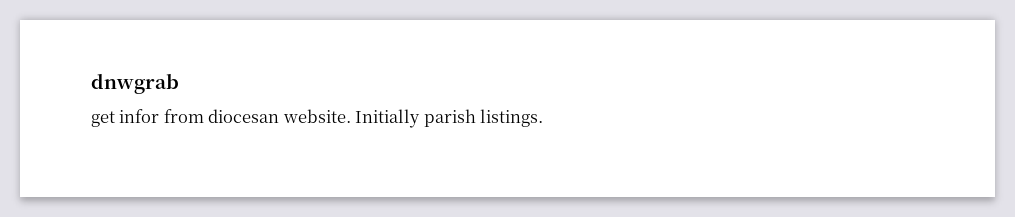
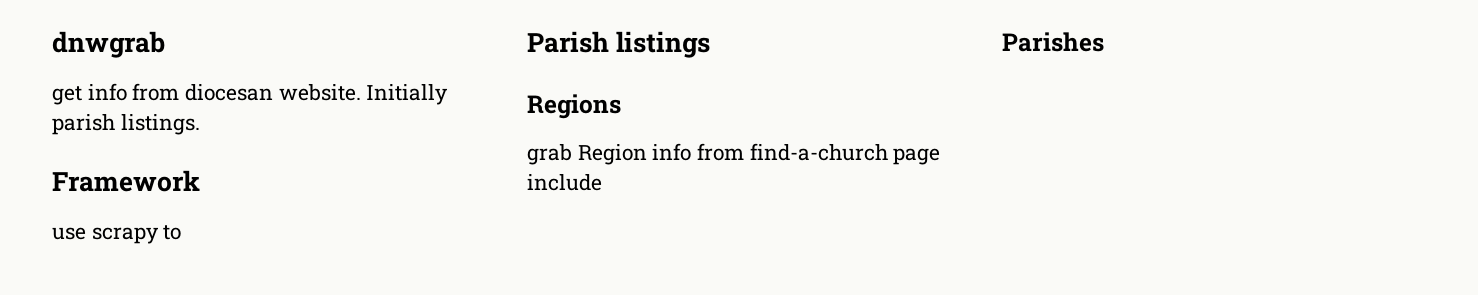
[119,109,160,123] infor -> [87,83,127,101] info
(544, 118) none -> [52,170,200,192] [52,225,182,244] [527,31,711,58] [527,94,621,119] [527,143,941,165] [527,174,602,191] [1002,32,1104,52] // Framework // use scrapy to // Parish listings // Regions // grab Region info from find-a-church page include // Parishes

